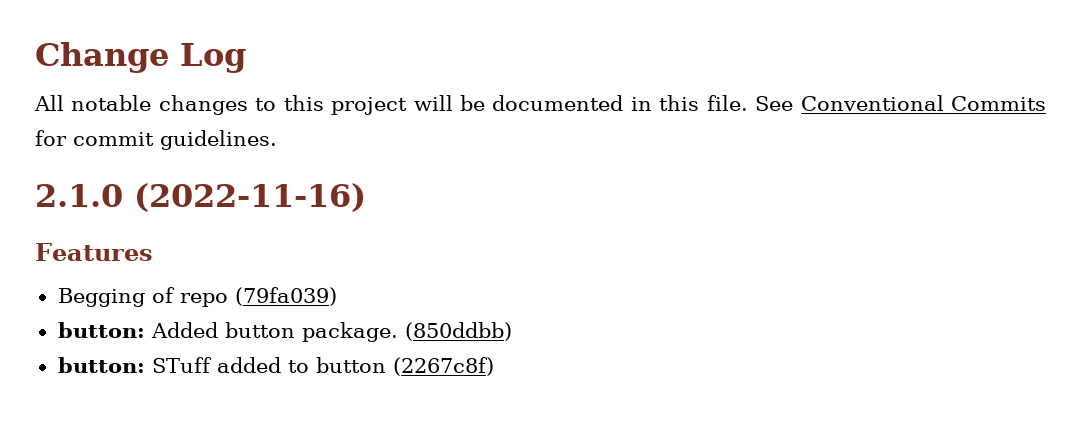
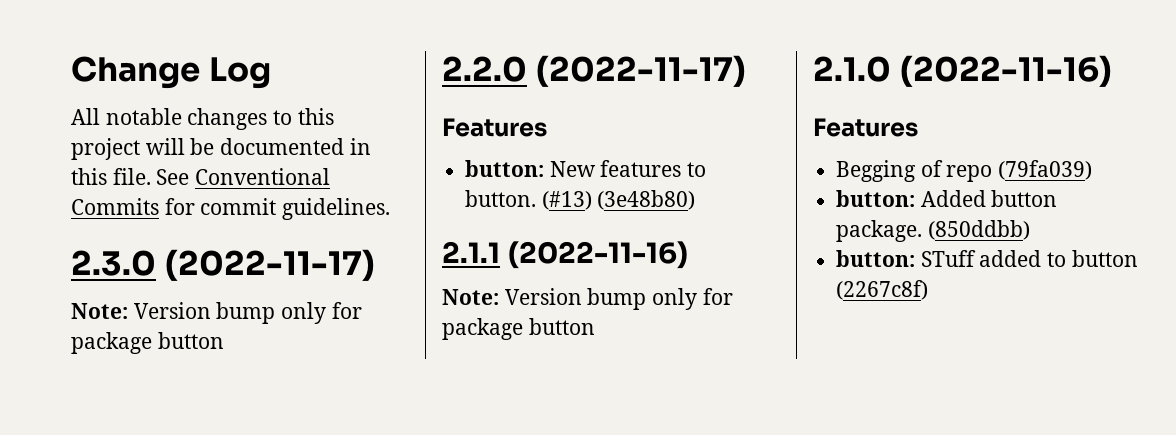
(277, 140) none -> [71,249,375,281] [71,302,362,324] [71,332,224,354] [442,55,746,87] [442,118,547,137] [465,160,707,177] [465,190,696,210] [442,241,688,269] [442,288,733,310] [442,318,595,340] // 2.3.0 (2022-11-17) // Note: Version bump only for package button // 2.2.0 (2022-11-17) // Features // button: New features to button. (#13) (3e48b80) // 2.1.1 (2022-11-16) // Note: Version bump only for package button

